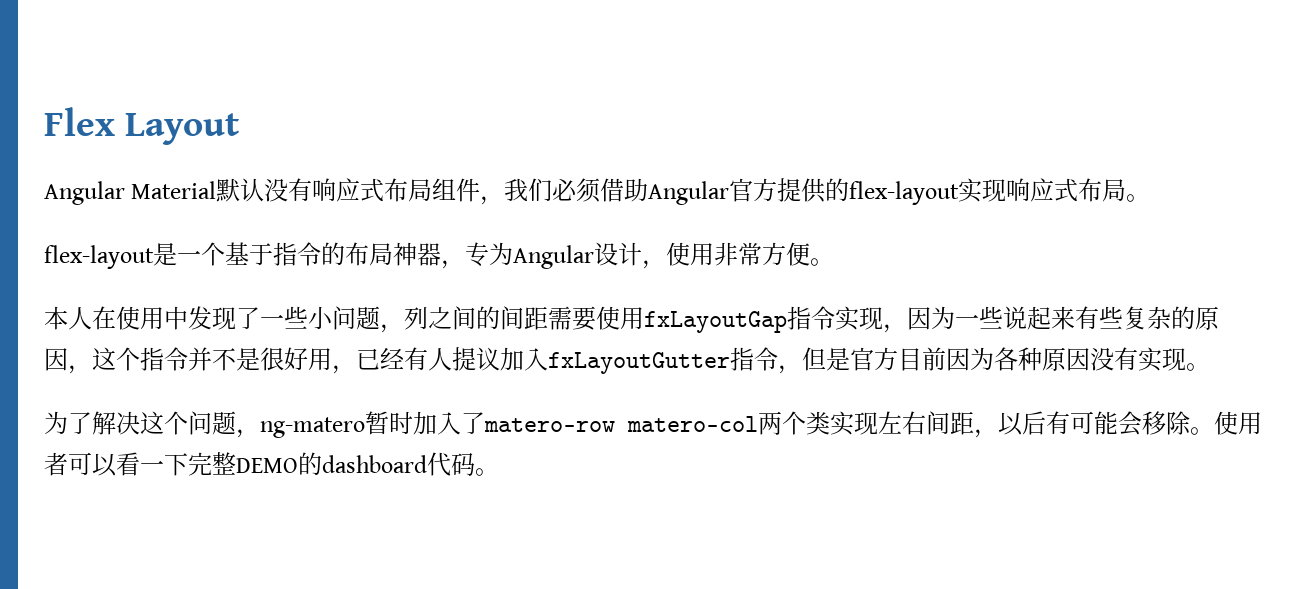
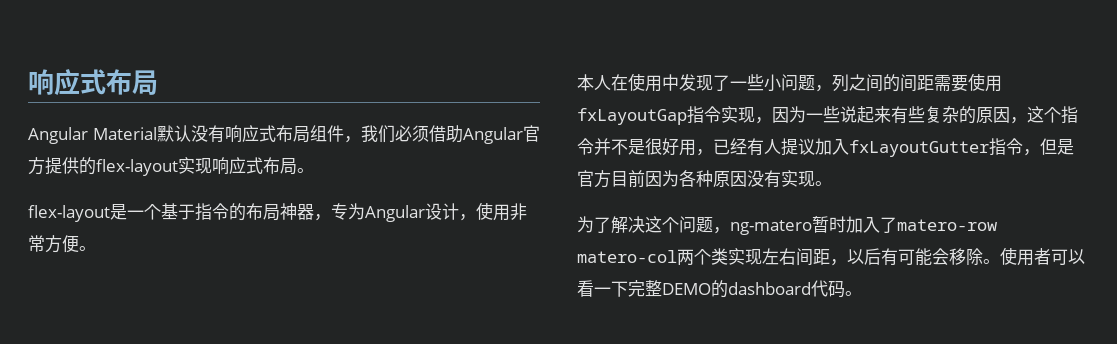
[44,107,241,145] Flex Layout -> [28,69,158,96] 响应式布局

